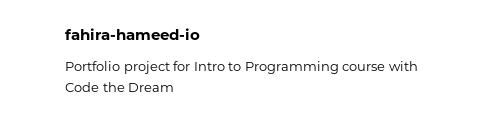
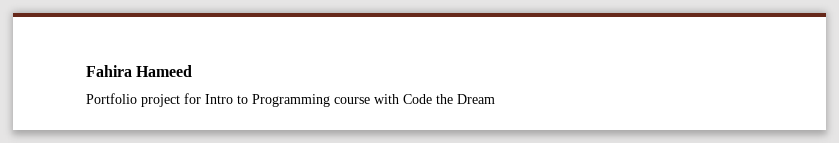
[65,28,200,40] fahira-hameed-io -> [86,65,193,77] Fahira Hameed

